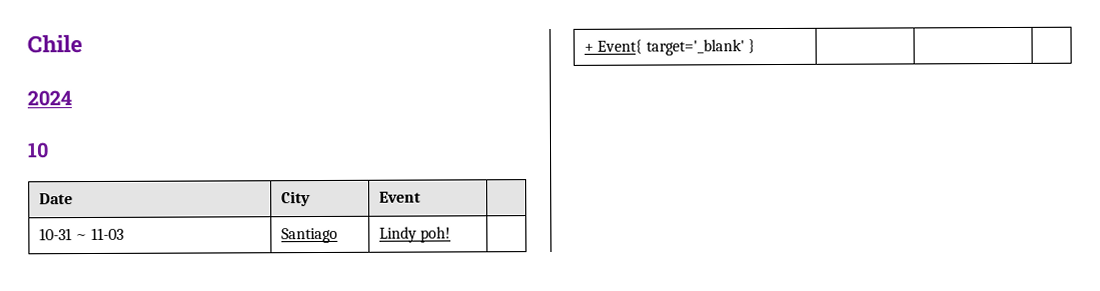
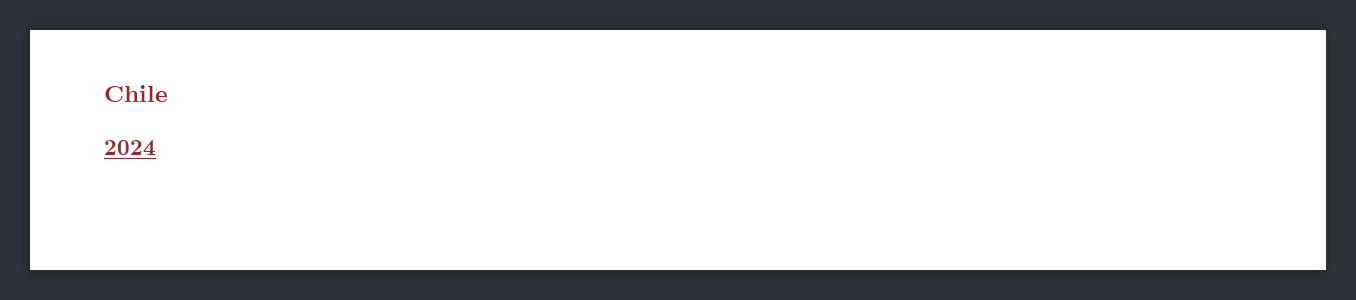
[27,142,49,159] [39,193,74,205] [281,191,312,207] [379,191,422,203] [39,227,124,241] [281,227,339,244] [379,226,452,243] [584,39,755,56] // 10 // Date | City | Event | // 10-31 ~ 11-03 | Santiago | Lindy poh! | // + Event{ target='_blank' } | | | -> (156, 148) none

